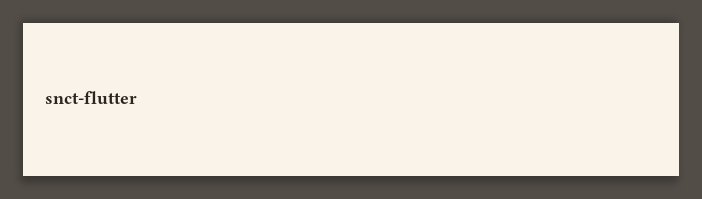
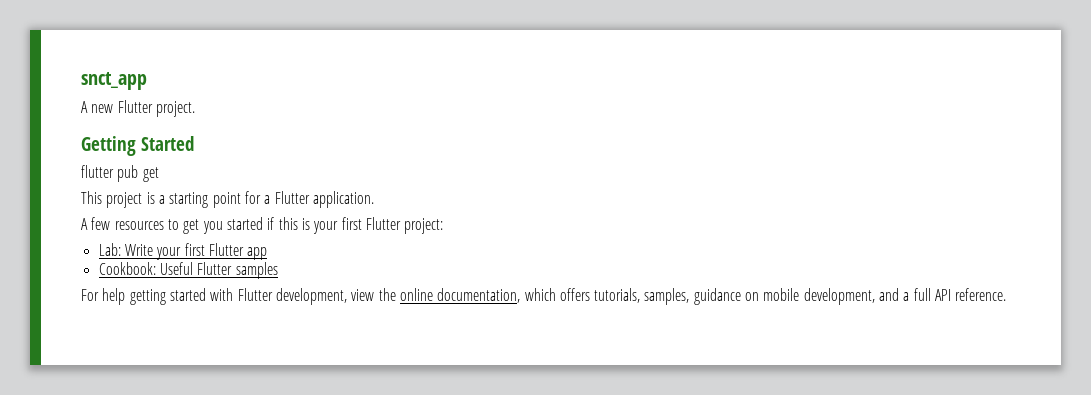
[45,91,137,104] snct-flutter -> [81,72,147,90] [81,100,195,117] [81,136,194,156] [81,165,159,182] [81,191,374,208] [81,217,444,234] [98,243,268,260] [98,262,278,279] [81,288,1007,305] snct_app // A new Flutter project. // Getting Started // flutter pub get // This project is a starting point for a Flutter application. // A few resources to get you started if this is your first Flutter project: // Lab: Write your first Flutter app // Cookbook: Useful Flutter samples // For help getting started with Flutter development, view the online documentation, which offers tutorials, samples, guidance on mobile development, and a full API reference.

